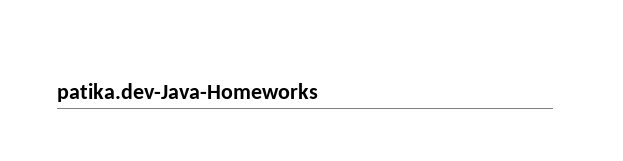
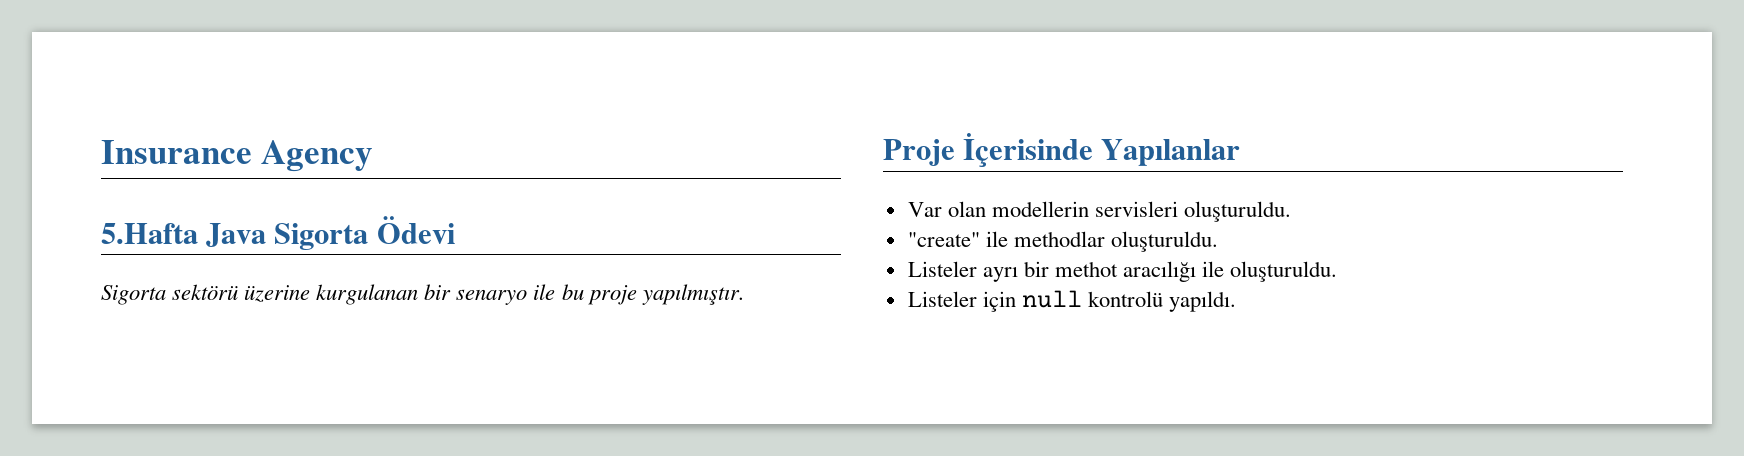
[57,83,318,102] patika.dev-Java-Homeworks -> [101,140,374,172] [101,216,455,250] [101,284,745,305] [883,133,1241,167] [907,201,1292,222] [907,231,1218,252] [907,261,1338,282] [907,290,1237,312] Insurance Agency // 5.Hafta Java Sigorta Ödevi // Sigorta sektörü üzerine kurgulanan bir senaryo ile bu proje yapılmıştır. // Proje İçerisinde Yapılanlar // Var olan modellerin servisleri oluşturuldu. // "create" ile methodlar oluşturuldu. // Listeler ayrı bir methot aracılığı ile oluşturuldu. // Listeler için null kontrolü yapıldı.

